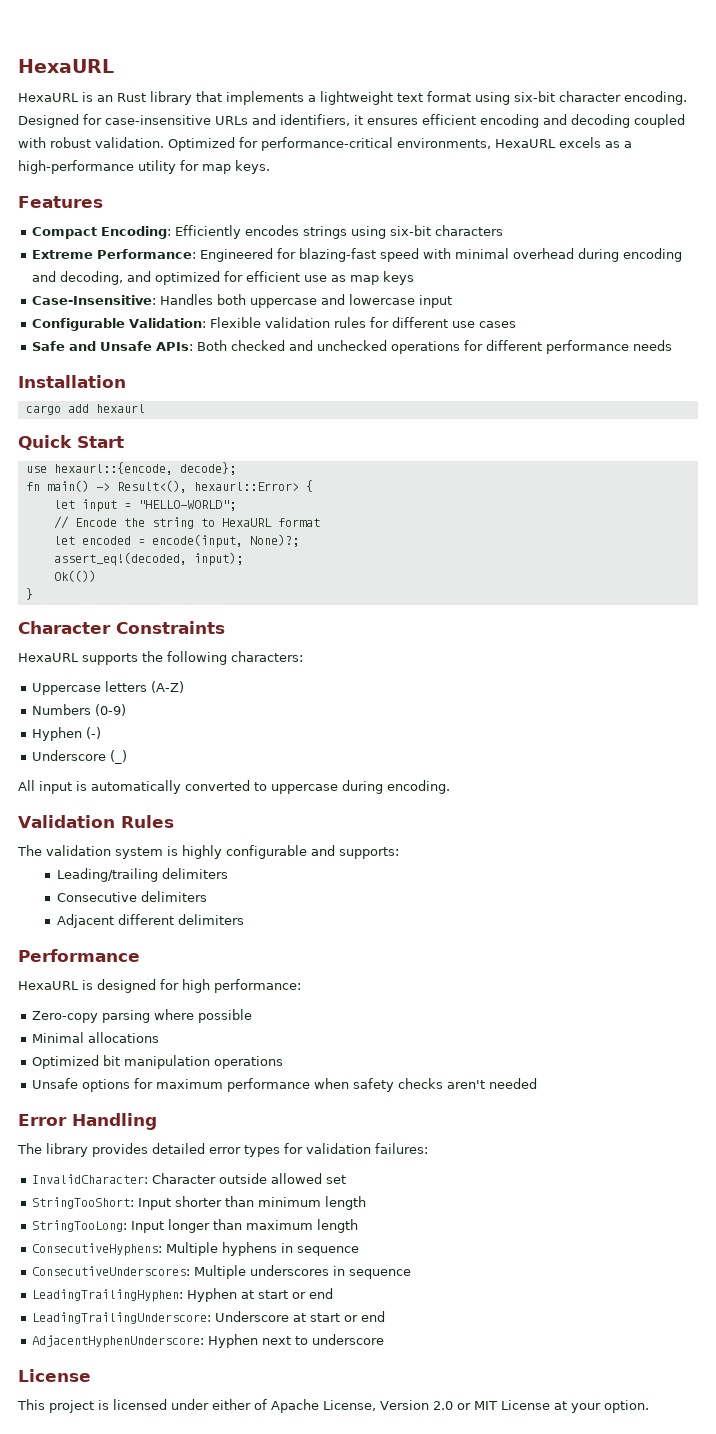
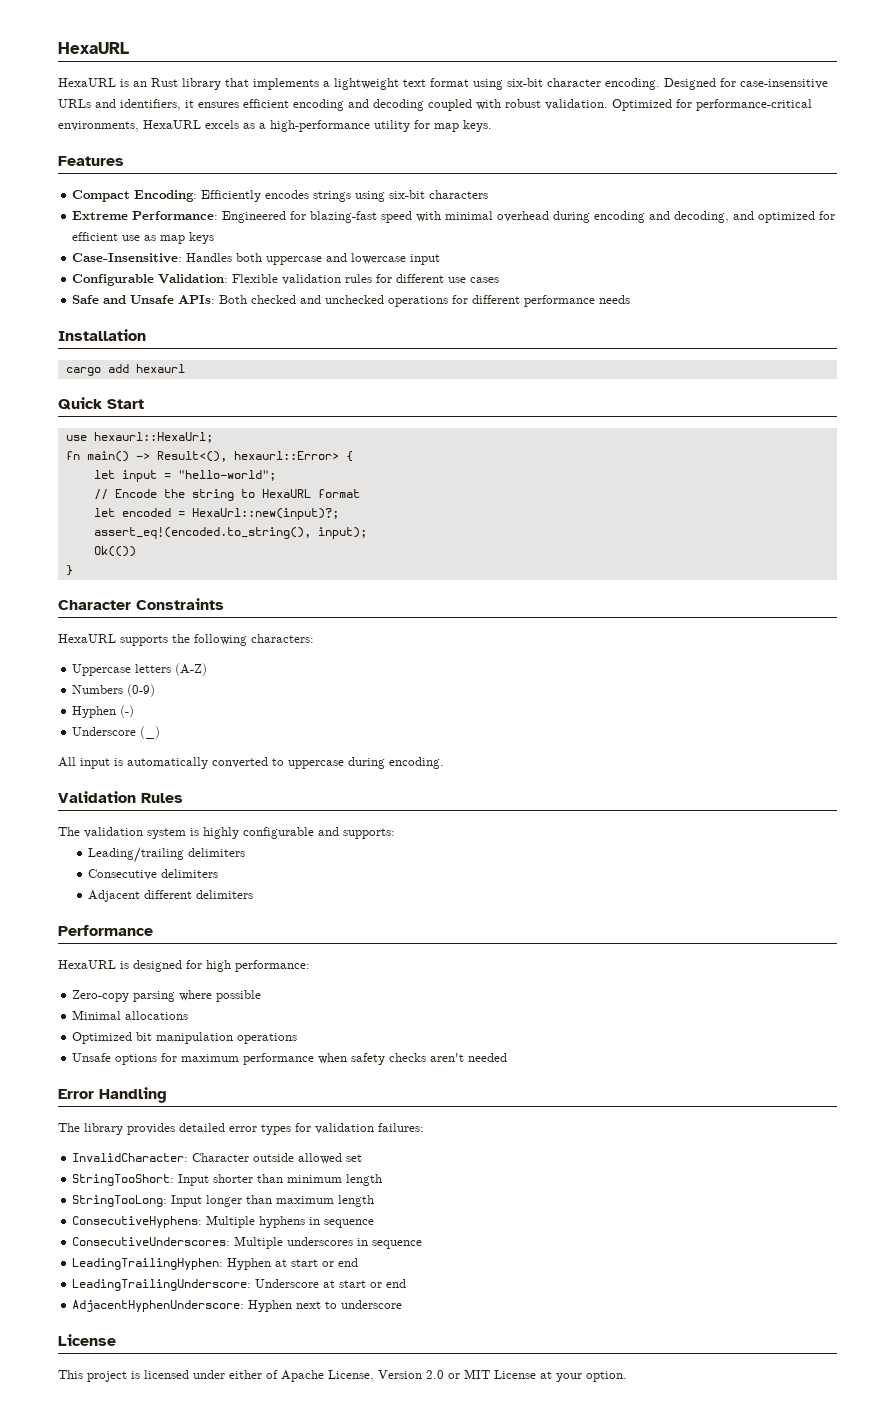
[53,462,236,475] hexaurl::{encode, decode}; -> [93,432,213,443] hexaurl::HexaUrl;
[137,500,236,511] "HELLO-WORLD"; -> [177,470,276,481] "hello-world";
[151,534,299,548] [53,552,187,566] encode(input, None)?; // assert_eq!(decoded, -> [191,508,339,520] [93,527,311,539] HexaUrl::new(input)?; // assert_eq!(encoded.to_string(),

